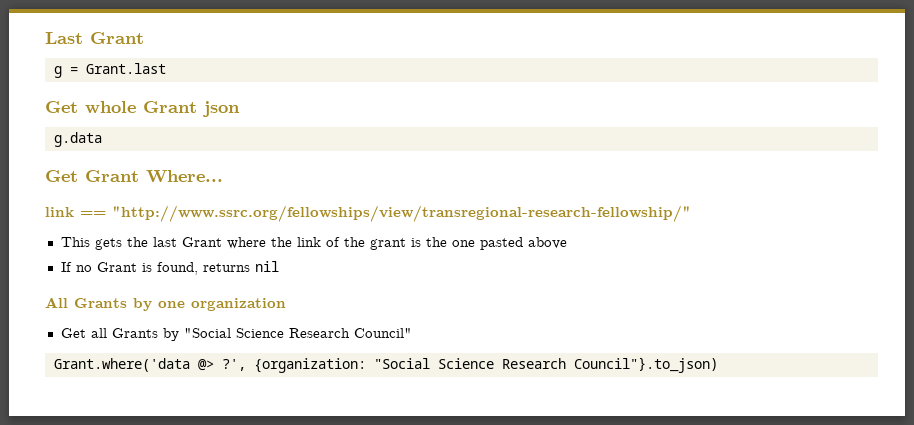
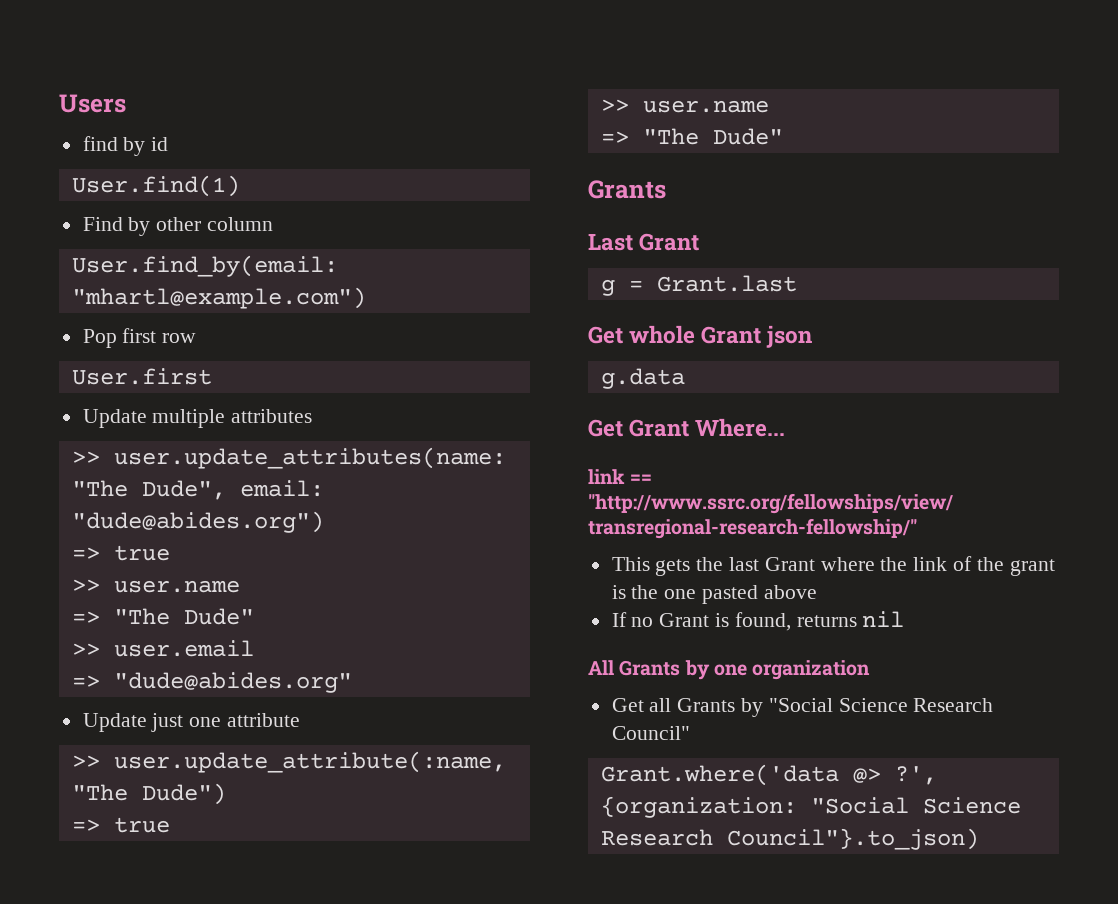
(45, 38) none -> [59,94,126,113] [82,136,169,156] [71,175,240,197] [82,217,274,236] [71,255,338,277] [71,287,366,309] [82,328,197,348] [71,368,212,385] [82,409,313,428] [71,447,506,469] [71,480,324,500] [71,511,324,533] [71,545,170,561] [71,579,240,593] [71,608,254,625] [71,640,254,657] [71,672,352,693] [82,713,301,732] [71,751,506,773] [71,783,226,805] [71,817,170,833] [600,99,769,113] [600,128,783,145] [588,180,666,199] Users // find by id // User.find(1) // Find by other column // User.find_by(email: "mhartl@example.com") // Pop first row // User.first // Update multiple attributes // >> user.update_attributes(name: "The Dude", email: "dude@abides.org") // => true // >> user.name // => "The Dude" // >> user.email // => "dude@abides.org" // Update just one attribute // >> user.update_attribute(:name, "The Dude") // => true // >> user.name // => "The Dude" // Grants //

